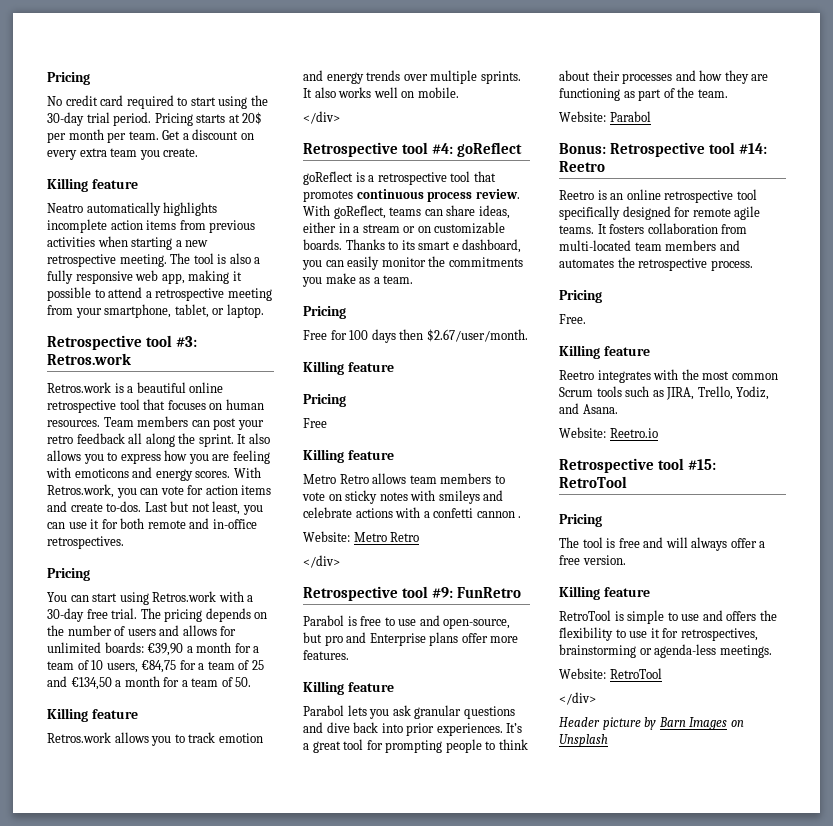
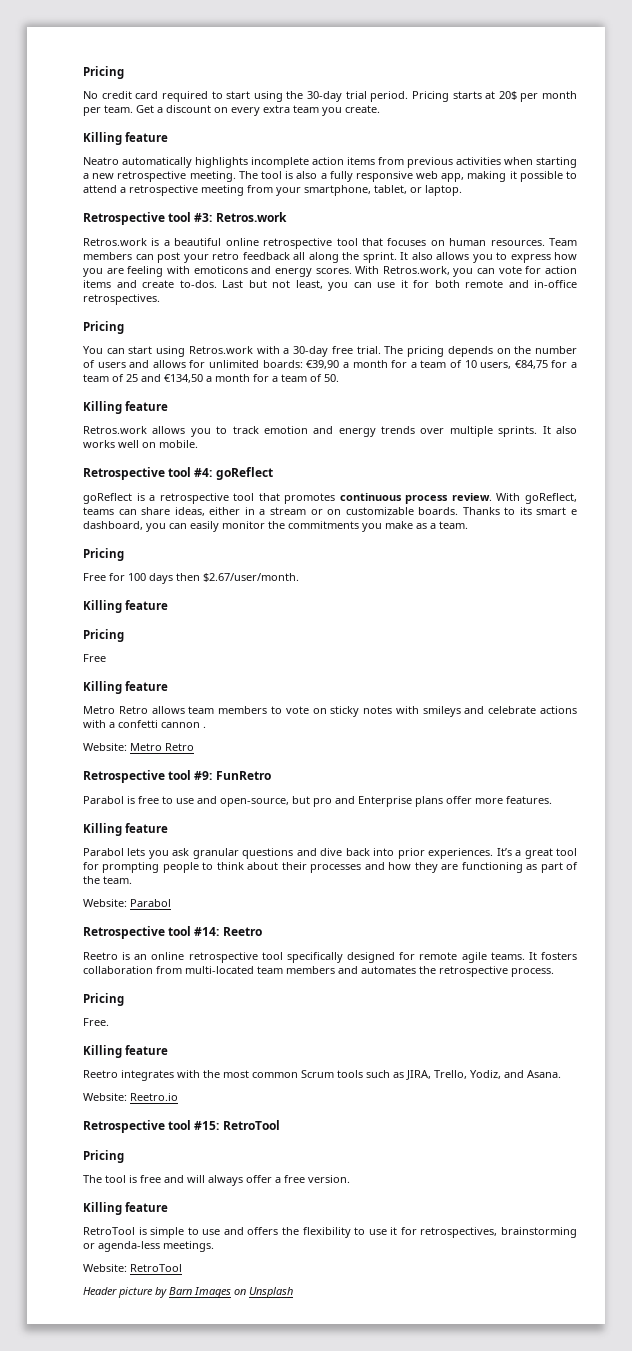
[303,111,340,124] // </div> -> (198, 444) none
[303,555,340,568] // </div> -> (194, 747) none
[559,143,606,154] Bonus: -> (171, 903) none
[559,692,596,705] // </div> -> (182, 1268) none

